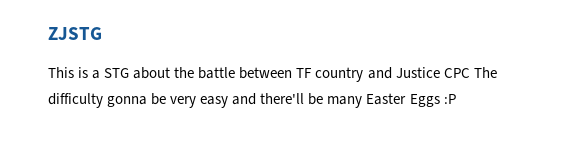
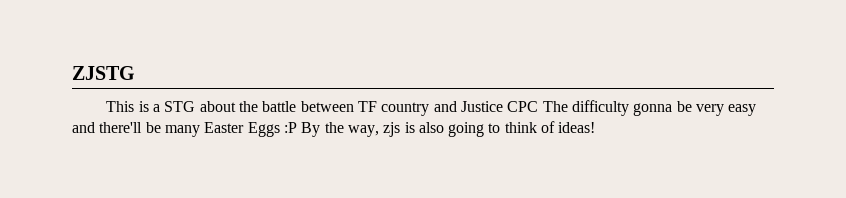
(456, 99) none -> [301,121,596,137] By the way, zjs is also going to think of ideas!

